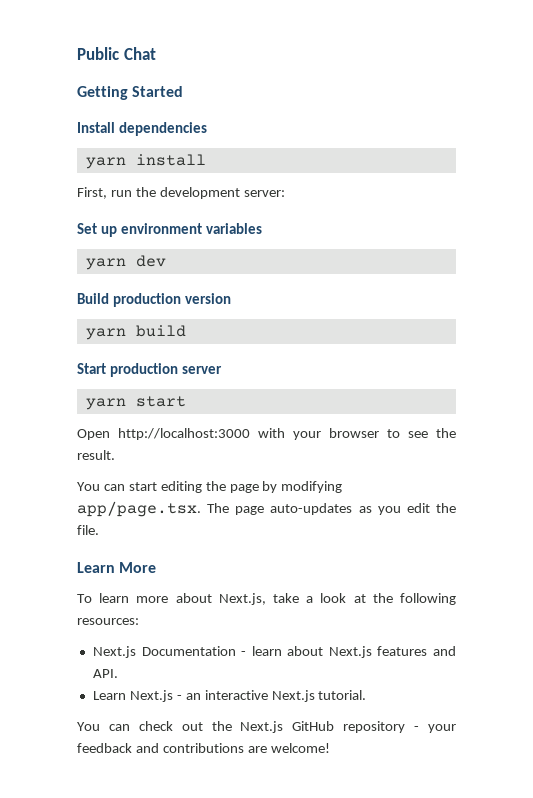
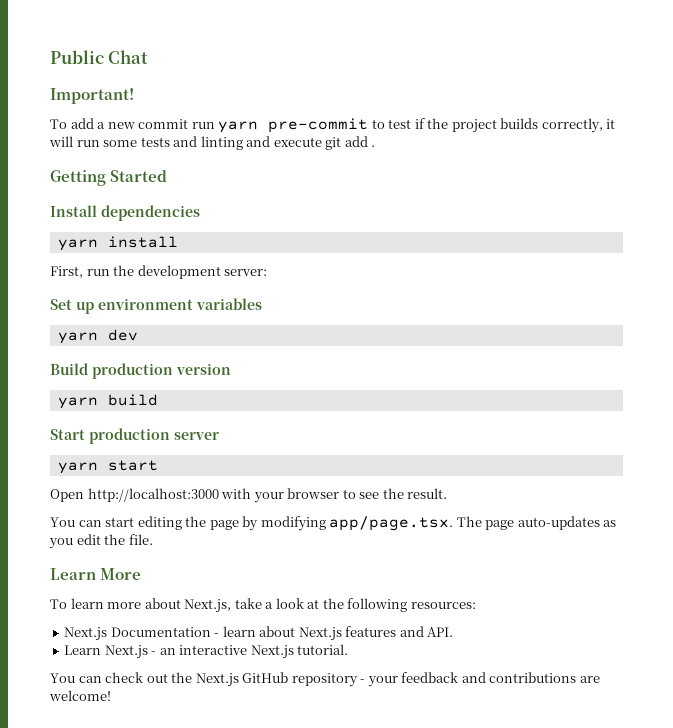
(156, 53) none -> [50,88,134,104] [50,118,616,133] [49,136,376,150] // Important! // To add a new commit run yarn pre-commit to test if the project builds correctly, it will run some tests and linting and execute git add .

